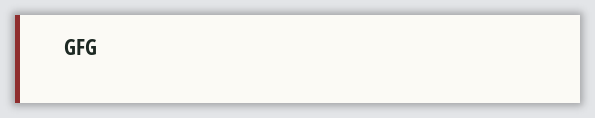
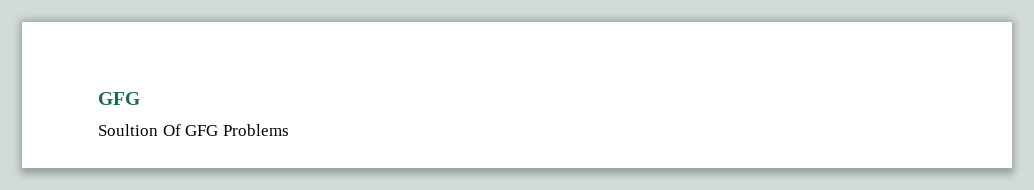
[64,39,97,55] GFG -> [98,92,140,105] [98,124,289,136] GFG // Soultion Of GFG Problems

